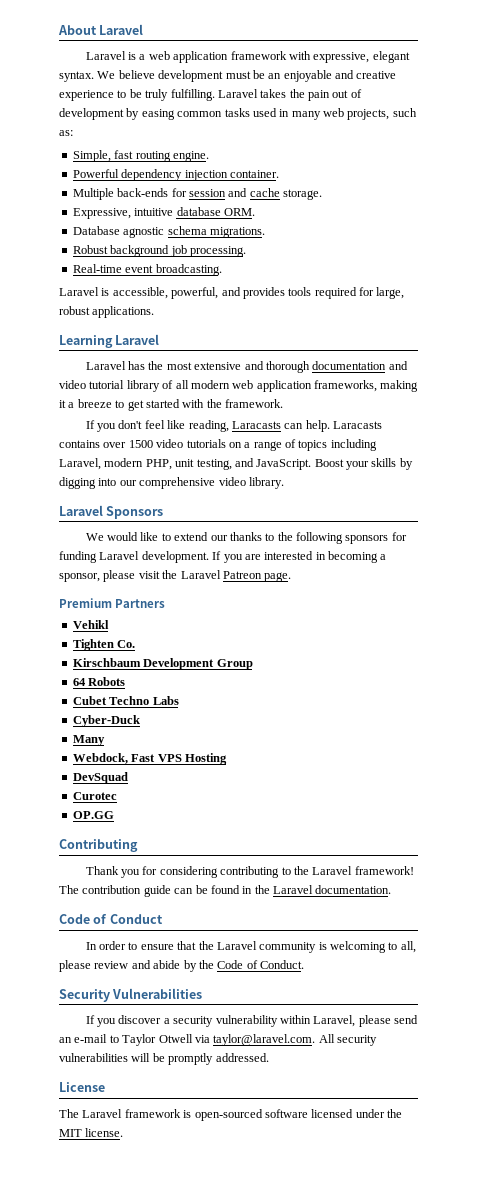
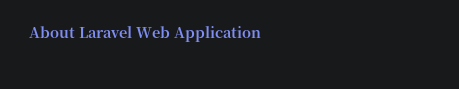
[85,51,410,63] [59,70,397,82] [59,89,362,101] [59,108,417,120] [59,130,73,136] [72,150,209,162] [72,169,279,181] [72,188,322,200] [72,207,255,219] [72,226,265,238] [72,245,246,257] [72,264,222,276] [59,287,405,299] [59,306,155,318] [59,334,160,348] [85,361,408,373] [59,380,419,392] [59,399,283,411] [85,420,383,432] [59,439,377,451] [59,458,413,470] [59,477,284,489] [59,505,164,519] [85,532,407,544] [59,551,387,563] [59,570,292,582] [59,598,166,608] [72,620,109,629] [72,639,136,651] [72,658,253,670] [72,677,126,686] [72,696,179,705] [72,715,140,727] [72,735,105,746] [72,753,227,765] [72,772,128,784] [72,792,117,800] [72,811,114,819] [59,839,138,852] [85,866,414,878] [59,885,392,897] [59,914,163,924] [85,941,416,953] [59,960,304,972] [59,988,203,1002] [85,1015,419,1027] [59,1034,377,1046] [59,1053,269,1065] [59,1082,105,1092] [59,1109,402,1121] [59,1128,124,1137] // Laravel is a web application framework with expressive, elegant syntax. We believe development must be an enjoyable and creative experience to be truly fulfilling. Laravel takes the pain out of development by easing common tasks used in many web projects, such as: // Simple, fast routing engine. // Powerful dependency injection container. // Multiple back-ends for session and cache storage. // Expressive, intuitive database ORM. // Database agnostic schema migrations. // Robust background job processing. // Real-time event broadcasting. // Laravel is accessible, powerful, and provides tools required for large, robust applications. // Learning Laravel // Laravel has the most extensive and thorough documentation and video tutorial library of all modern web application frameworks, making it a breeze to get started with the framework. // If you don't feel like reading, Laracasts can help. Laracasts contains over 1500 video tutorials on a range of topics including Laravel, modern PHP, unit testing, and JavaScript. Boost your skills by digging into our comprehensive video library. // Laravel Sponsors // We would like to extend our thanks to the following sponsors for funding Laravel development. If you are interested in becoming a sponsor, please visit the Laravel Patreon page. // Premium Partners // Vehikl // Tighten Co. // Kirschbaum Development Group // 64 Robots // Cubet Techno Labs // Cyber-Duck // Many // Webdock, Fast VPS Hosting // DevSquad // Curotec // OP.GG // Contributing // Thank you for considering contributing to the Laravel framework! The contribution guide can be found in the Laravel documentation. // Code of Conduct // In order to ensure that the Laravel community is welcoming to all, please review and abide by the Code of Conduct. // Security Vulnerabilities // If you discover a security vulnerability within Laravel, please send an e-mail to Taylor Otwell via taylor@laravel.com. All security vulnerabilities will be promptly addressed. // License // The Laravel framework is open-sourced software licensed under the MIT license. -> [136,26,261,42] Web Application

